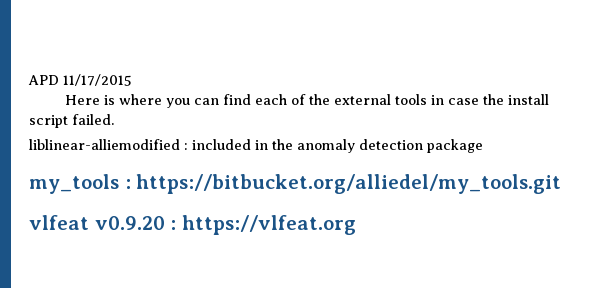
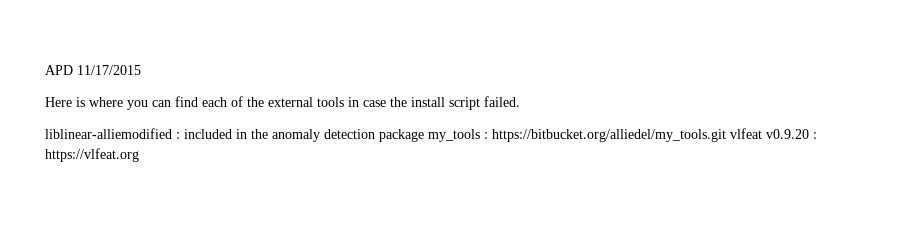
(483, 146) // -> (424, 135) none
(562, 184) // -> (726, 135) none

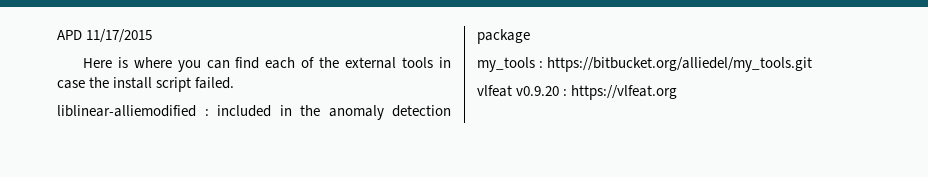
(424, 135) none -> (530, 36) //
(726, 135) none -> (813, 64) //

